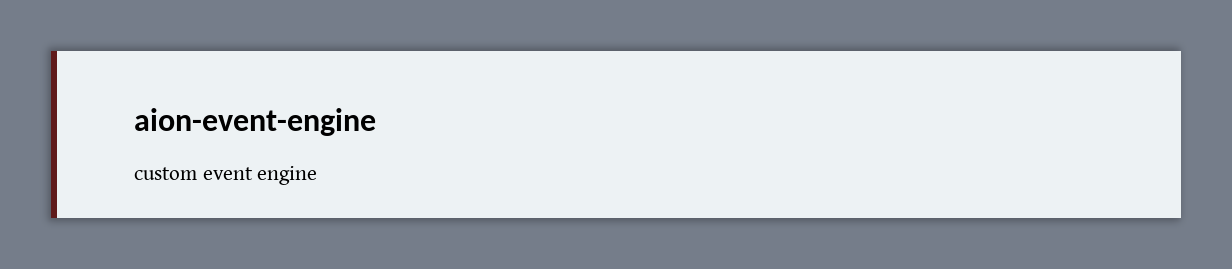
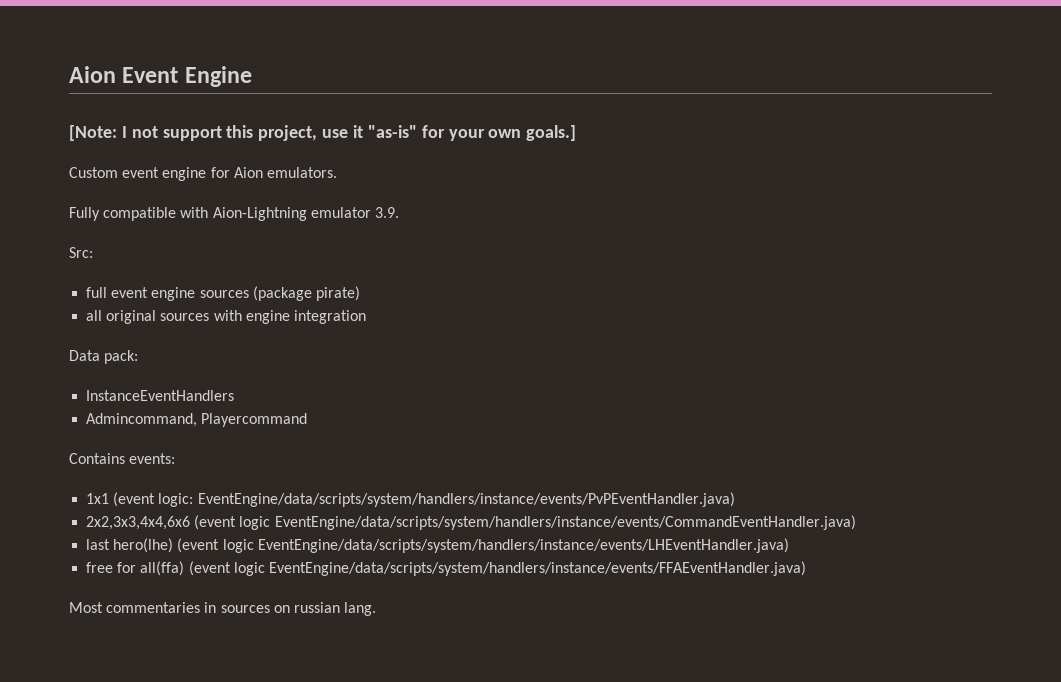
[134,108,376,136] [134,166,318,185] aion-event-engine // custom event engine -> [69,66,252,87] [69,125,577,141] [69,167,337,181] [69,207,399,221] [69,247,93,258] [86,286,360,301] [86,310,366,324] [69,350,139,364] [86,390,235,401] [86,413,308,427] [69,453,176,464] [86,492,735,507] [86,515,856,530] [86,538,789,553] [86,561,806,576] [69,602,377,616] Aion Event Engine // [Note: I not support this project, use it "as-is" for your own goals.] // Custom event engine for Aion emulators. // Fully compatible with Aion-Lightning emulator 3.9. // Src: // full event engine sources (package pirate) // all original sources with engine integration // Data pack: // InstanceEventHandlers // Admincommand, Playercommand // Contains events: // 1x1 (event logic: EventEngine/data/scripts/system/handlers/instance/events/PvPEventHandler.java) // 2x2,3x3,4x4,6x6 (event logic EventEngine/data/scripts/system/handlers/instance/events/CommandEventHandler.java) // last hero(lhe) (event logic EventEngine/data/scripts/system/handlers/instance/events/LHEventHandler.java) // free for all(ffa) (event logic EventEngine/data/scripts/system/handlers/instance/events/FFAEventHandler.java) // Most commentaries in sources on russian lang.

